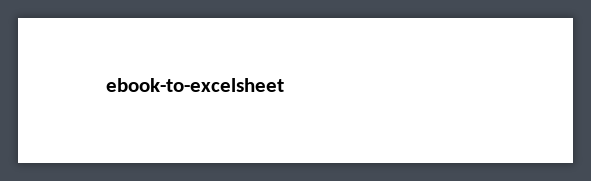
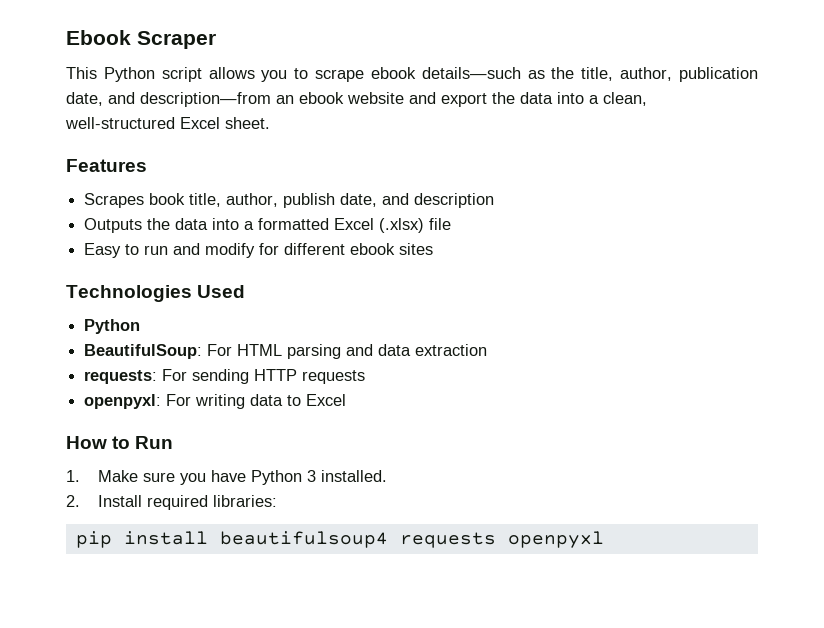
[106,78,284,92] ebook-to-excelsheet -> [66,30,216,49] [66,67,758,82] [66,92,647,107] [65,117,270,129] [66,159,147,172] [84,193,495,208] [84,218,452,233] [84,243,434,258] [66,285,246,302] [84,319,141,334] [84,344,488,359] [84,369,366,384] [84,394,347,409] [66,436,174,449] [66,470,387,485] [66,495,277,510] [75,531,604,548] Ebook Scraper // This Python script allows you to scrape ebook details—such as the title, author, publication date, and description—from an ebook website and export the data into a clean, well-structured Excel sheet. // Features // Scrapes book title, author, publish date, and description // Outputs the data into a formatted Excel (.xlsx) file // Easy to run and modify for different ebook sites // Technologies Used // Python // BeautifulSoup: For HTML parsing and data extraction // requests: For sending HTTP requests // openpyxl: For writing data to Excel // How to Run // 1. Make sure you have Python 3 installed. // 2. Install required libraries: // pip install beautifulsoup4 requests openpyxl

